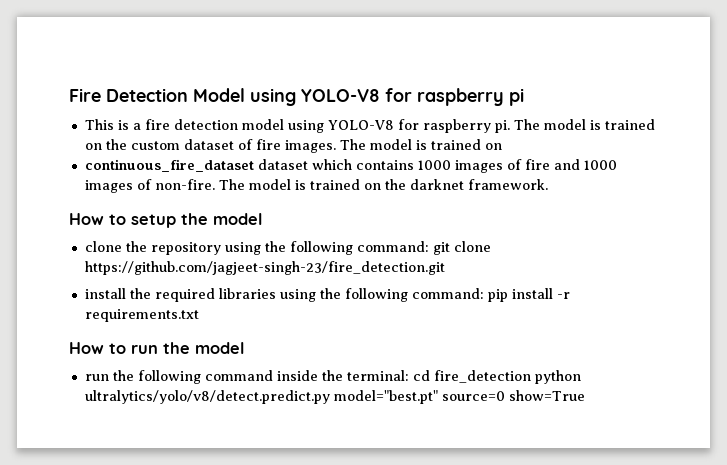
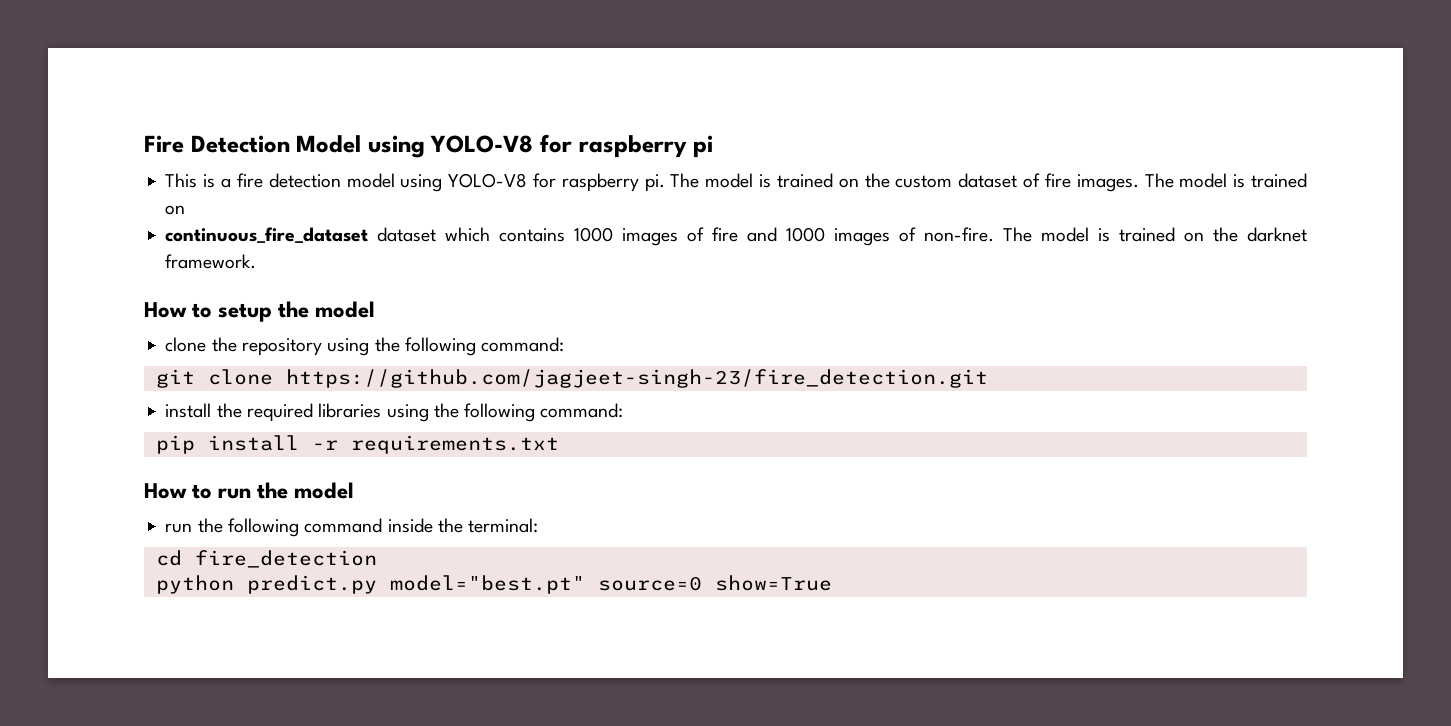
(429, 246) none -> (565, 344) //
(484, 293) none -> (624, 410) //
(409, 375) none -> (539, 525) //
[534,370,581,384] [84,390,330,404] python ultralytics/yolo/v8/detect.predict.py -> [155,575,377,594] // python predict.py

